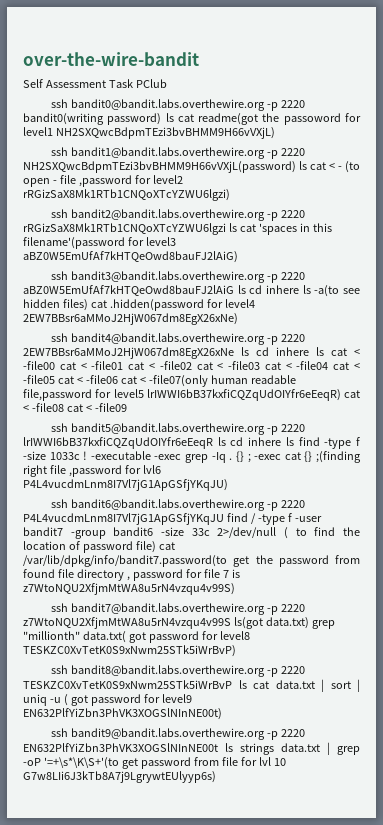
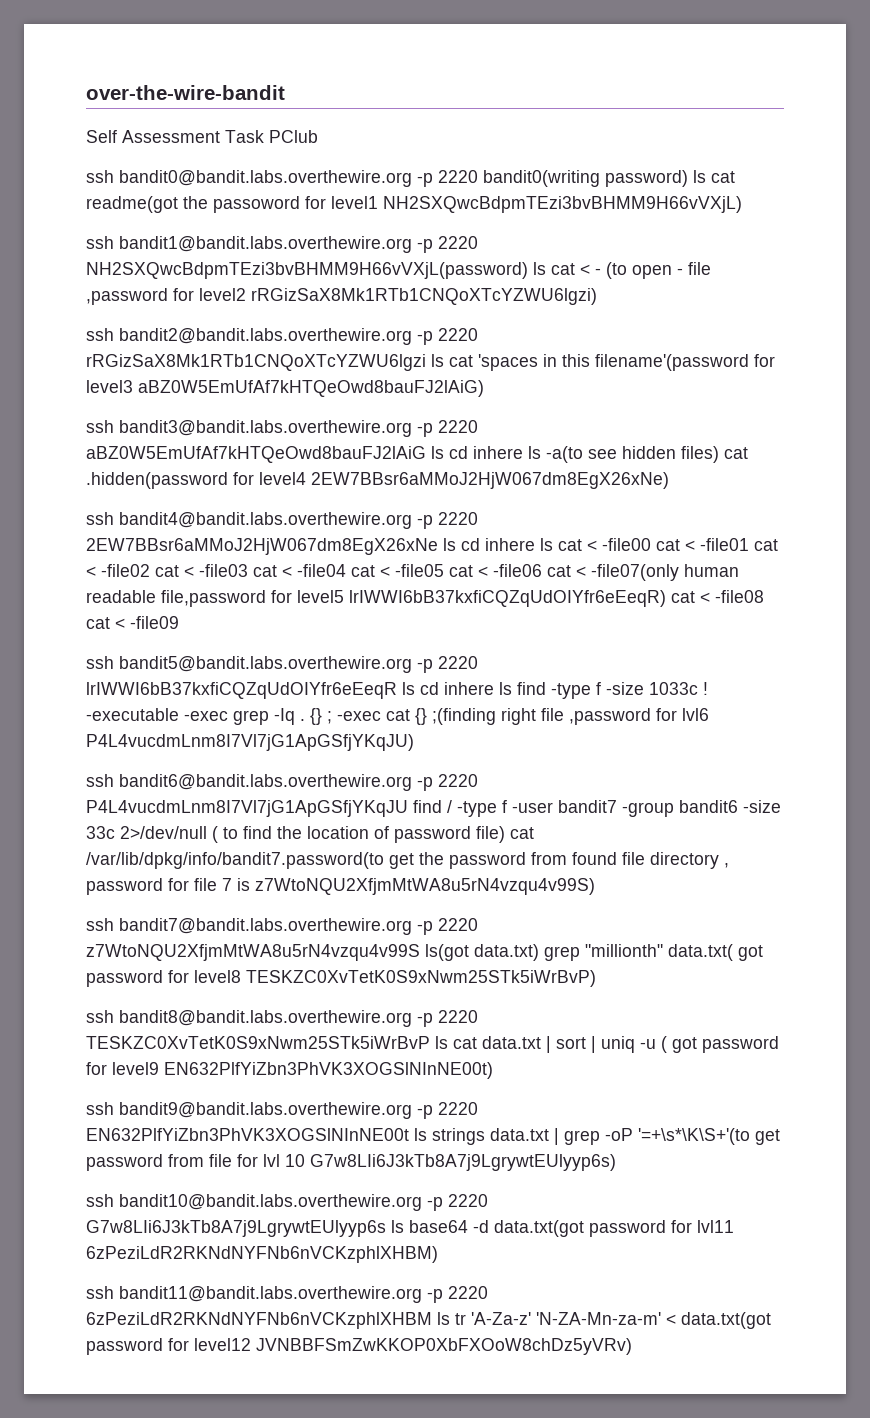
(216, 777) none -> [86,1194,488,1211] [86,1220,734,1237] [86,1246,438,1263] [86,1286,488,1303] [86,1312,771,1329] [86,1338,632,1355] // ssh bandit10@bandit.labs.overthewire.org -p 2220 G7w8LIi6J3kTb8A7j9LgrywtEUlyyp6s ls base64 -d data.txt(got password for lvl11 6zPeziLdR2RKNdNYFNb6nVCKzphlXHBM) // ssh bandit11@bandit.labs.overthewire.org -p 2220 6zPeziLdR2RKNdNYFNb6nVCKzphlXHBM ls tr 'A-Za-z' 'N-ZA-Mn-za-m' < data.txt(got password for level12 JVNBBFSmZwKKOP0XbFXOoW8chDz5yVRv)

